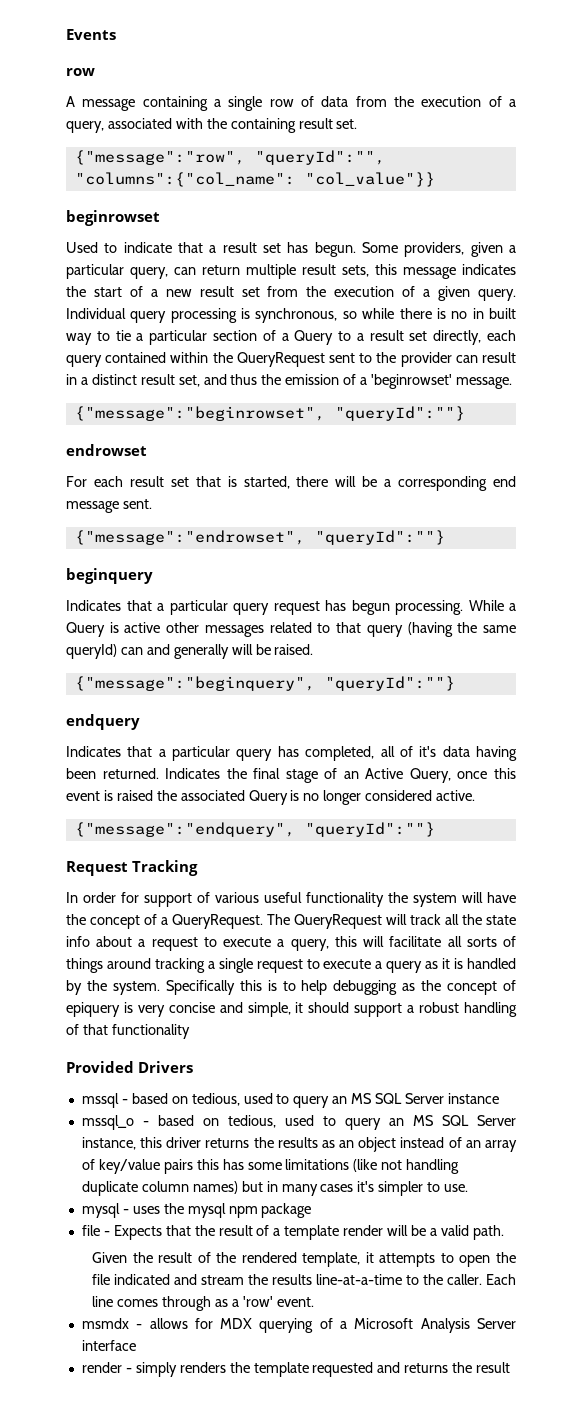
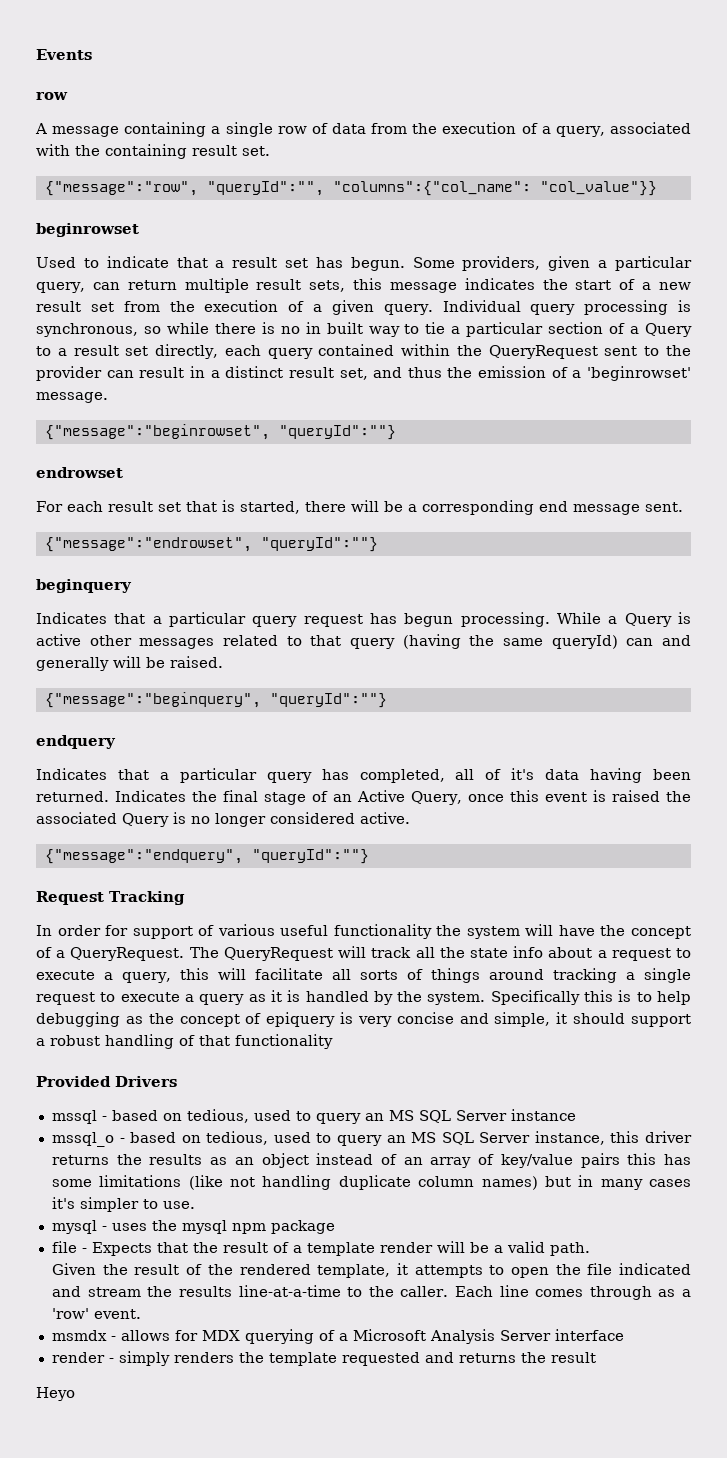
(511, 1367) none -> [36,1387,75,1401] // Heyo

